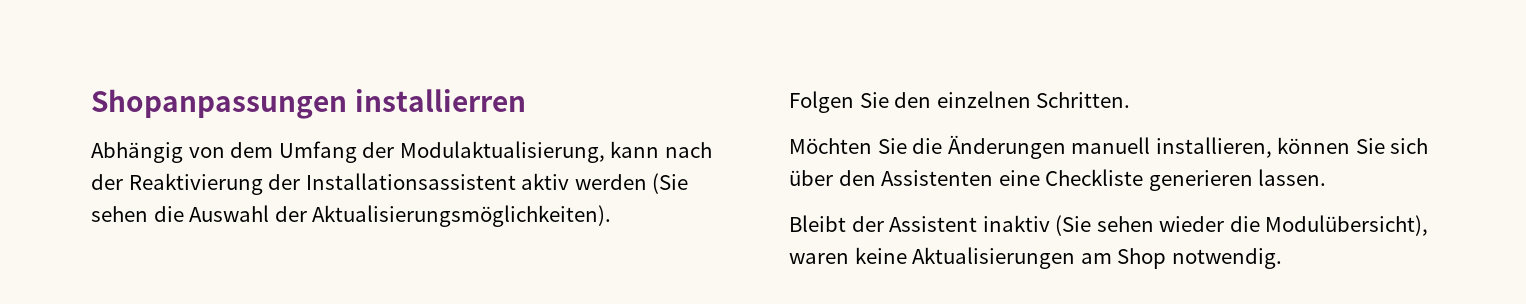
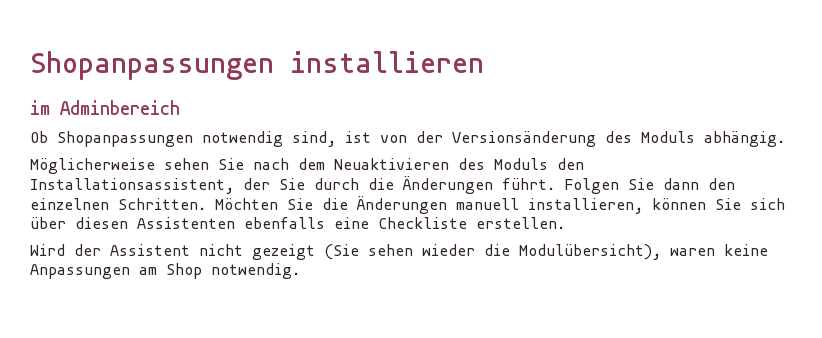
[91,89,526,119] [91,141,712,163] [91,173,689,195] [91,205,612,227] Shopanpassungen installierren // Abhängig von dem Umfang der Modulaktualisierung, kann nach der Reaktivierung der Installationsassistent aktiv werden (Sie sehen die Auswahl der Aktualisierungsmöglichkeiten). // -> [30,51,484,80] [30,100,180,115] [30,131,785,147] [30,158,584,174] [30,176,555,194] Shopanpassungen installieren // im Adminbereich // Ob Shopanpassungen notwendig sind, ist von der Versionsänderung des Moduls abhängig. // Möglicherweise sehen Sie nach dem Neuaktivieren des Moduls den Installationsassistent, der Sie durch die Änderungen führt.
(889, 100) none -> [663,178,699,190] dann
(1131, 100) // -> (206, 204) none
[838,169,1327,191] [789,215,1050,232] den Assistenten eine Checkliste generieren lassen. // Bleibt der Assistent inaktiv -> [75,217,565,229] [30,244,315,260] diesen Assistenten ebenfalls eine Checkliste erstellen. // Wird der Assistent nicht gezeigt
[912,247,1076,269] Aktualisierungen -> [30,264,130,279] Anpassungen

